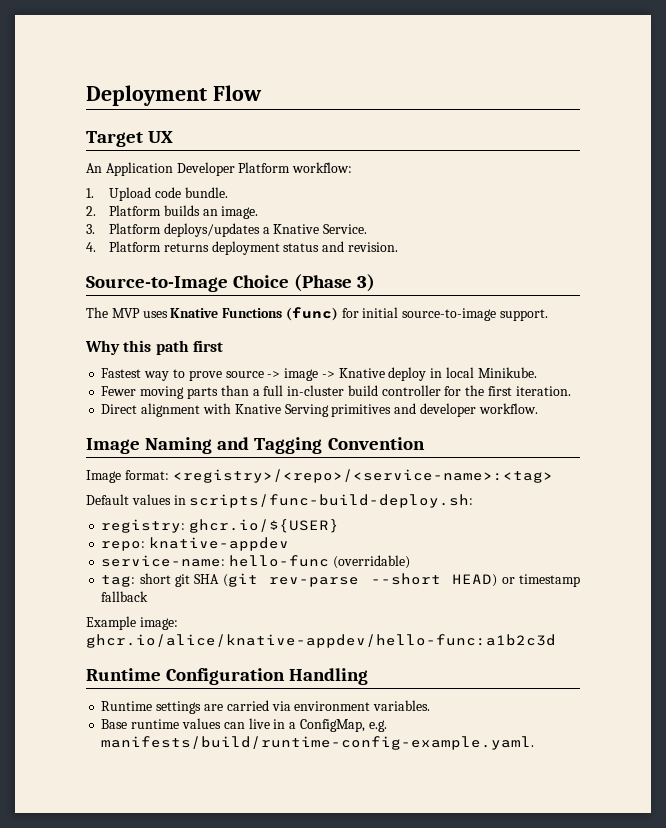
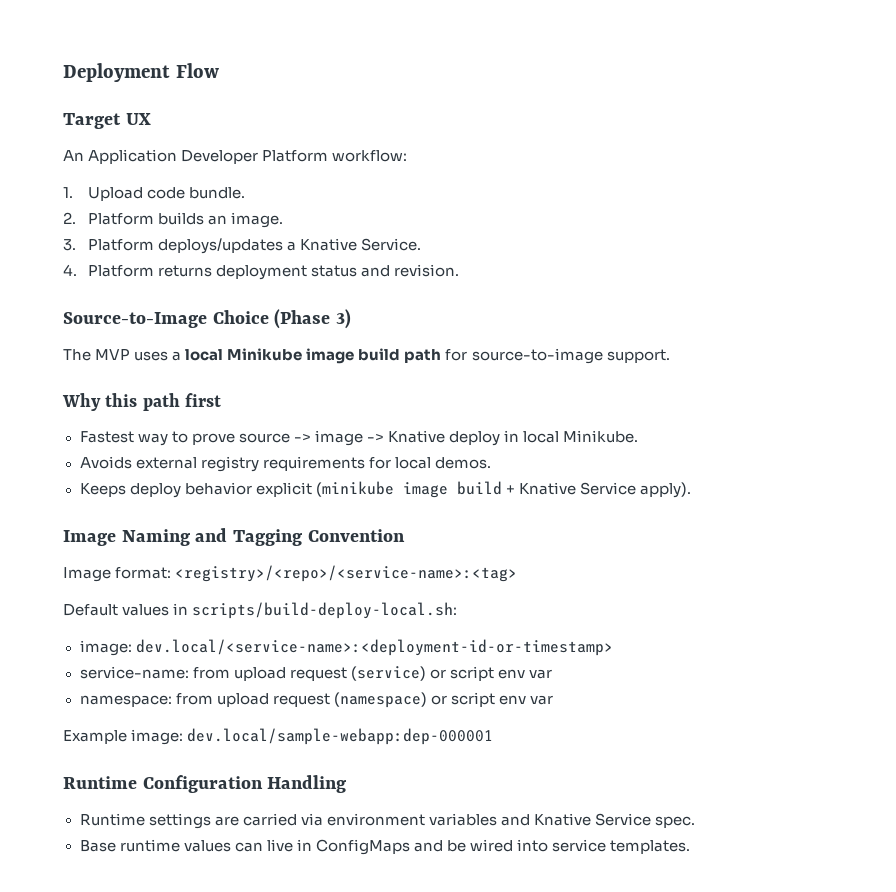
[170,307,399,321] Knative Functions (func) for initial -> [172,348,468,364] a local Minikube image build path for
[101,385,571,399] [101,403,538,417] Fewer moving parts than a full in-cluster build controller for the first iteration. // Direct alignment with Knative Serving primitives and developer workflow. -> [79,456,491,472] [79,481,691,498] Avoids external registry requirements for local demos. // Keeps deploy behavior explicit (minikube image build + Knative Service apply).
[189,494,474,508] [101,519,340,533] [101,537,290,551] [101,555,410,569] [101,573,580,587] [101,591,149,602] scripts/func-build-deploy.sh: // registry: ghcr.io/${USER} // repo: knative-appdev // service-name: hello-func (overridable) // tag: short git SHA (git rev-parse --short HEAD) or timestamp fallback -> [192,602,458,619] [79,639,613,656] [79,666,552,681] [79,692,553,708] scripts/build-deploy-local.sh: // image: dev.local/<service-name>:<deployment-id-or-timestamp> // service-name: from upload request (service) or script env var // namespace: from upload request (namespace) or script env var
[86,634,556,648] ghcr.io/alice/knative-appdev/hello-func:a1b2c3d -> [187,728,494,745] dev.local/sample-webapp:dep-000001
[373,700,431,711] variables. -> [428,813,695,828] variables and Knative Service spec.
[289,719,387,732] [101,736,535,750] a ConfigMap, e.g. manifests/build/runtime-config-example.yaml. -> [315,839,691,855] ConfigMaps and be wired into service templates.

